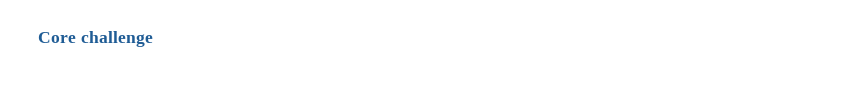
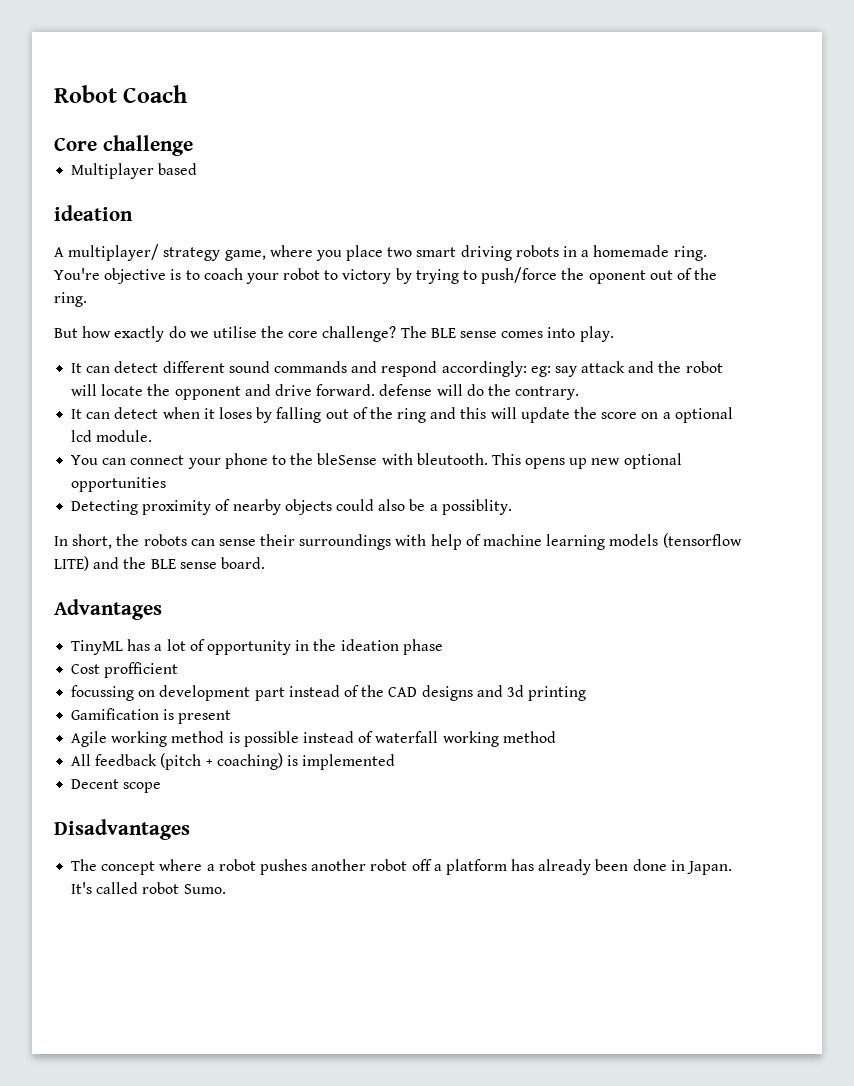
(38, 37) none -> [54,85,188,103] Robot Coach //
(153, 39) none -> [71,163,198,179] [54,205,133,221] [54,244,707,261] [54,267,718,284] [54,292,87,307] [54,326,614,342] [71,361,723,377] [71,384,580,400] [71,407,733,423] [71,430,153,442] [71,453,682,469] [71,477,167,492] [71,499,512,515] [54,533,742,550] [54,556,265,571] [54,599,162,620] [71,639,443,655] [71,662,179,678] [71,685,587,701] [71,708,232,724] [71,731,556,747] [71,753,396,770] [71,779,162,793] [54,819,190,840] [71,859,733,875] [71,882,226,894] // Multiplayer based // ideation // A multiplayer/ strategy game, where you place two smart driving robots in a homemade ring. You're objective is to coach your robot to victory by trying to push/force the oponent out of the ring. // But how exactly do we utilise the core challenge? The BLE sense comes into play. // It can detect different sound commands and respond accordingly: eg: say attack and the robot will locate the opponent and drive forward. defense will do the contrary. // It can detect when it loses by falling out of the ring and this will update the score on a optional lcd module. // You can connect your phone to the bleSense with bleutooth. This opens up new optional opportunities // Detecting proximity of nearby objects could also be a possiblity. // In short, the robots can sense their surroundings with help of machine learning models (tensorflow LITE) and the BLE sense board. // Advantages // TinyML has a lot of opportunity in the ideation phase // Cost profficient // focussing on development part instead of the CAD designs and 3d printing // Gamification is present // Agile working method is possible instead of waterfall working method // All feedback (pitch + coaching) is implemented // Decent scope // Disadvantages // The concept where a robot pushes another robot off a platform has already been done in Japan. It's called robot Sumo.

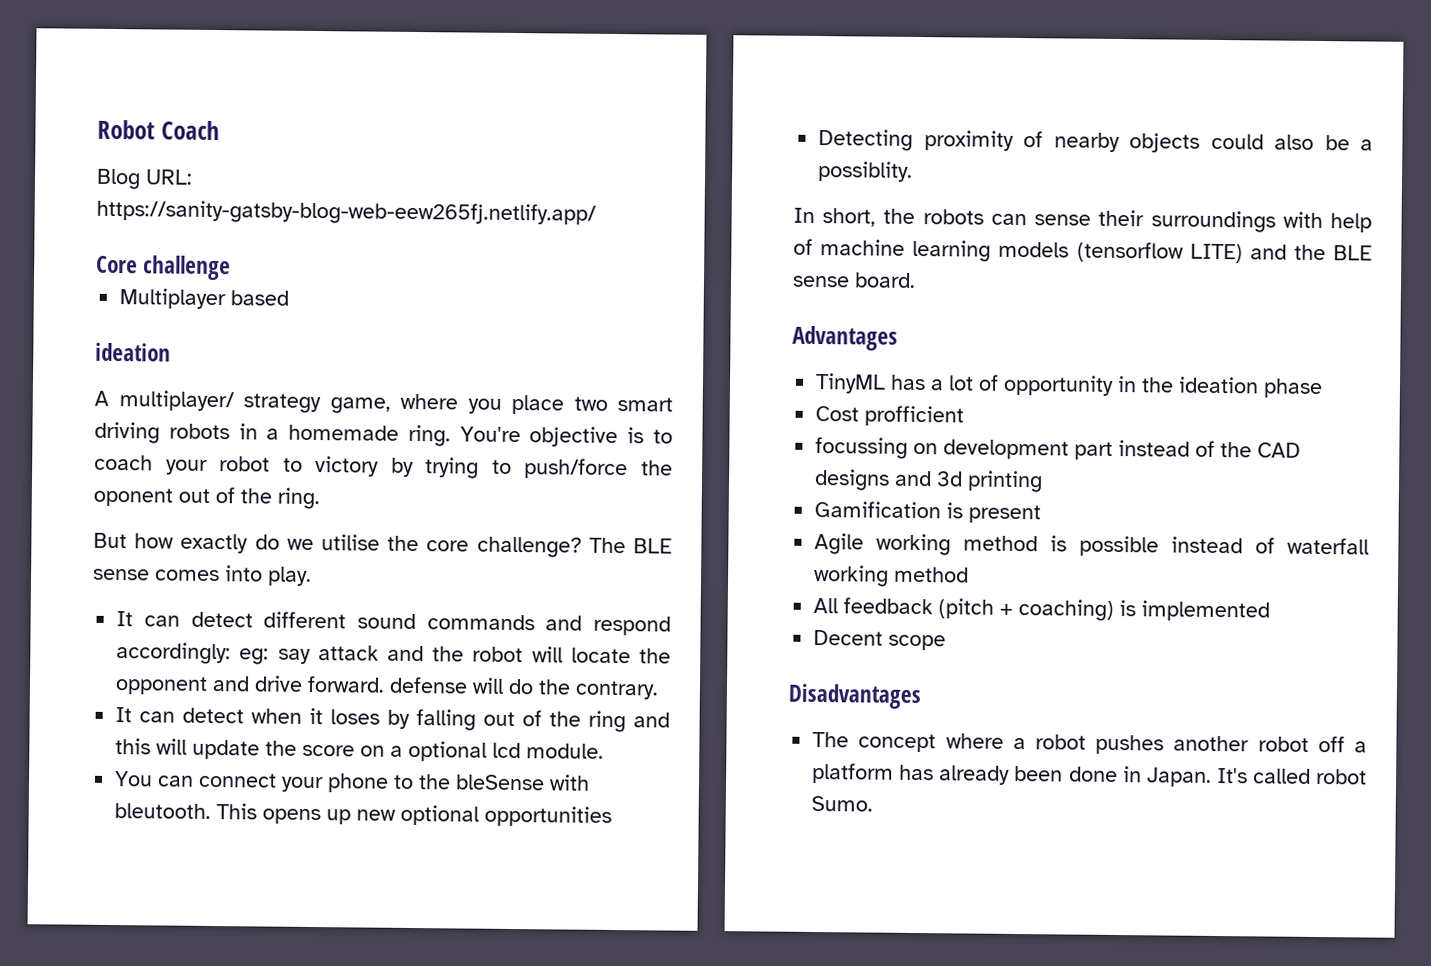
(188, 94) none -> [96,168,193,190] [96,199,596,226] // Blog URL: https://sanity-gatsby-blog-web-eew265fj.netlify.app/

